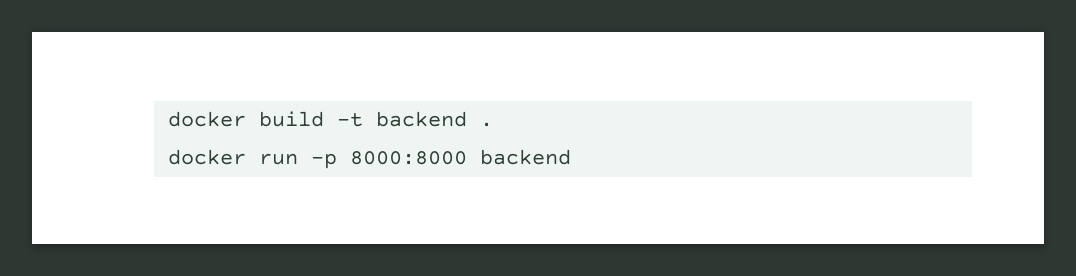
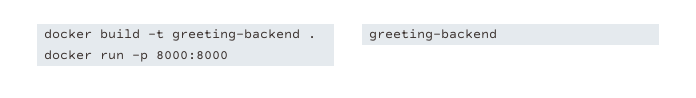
[375,111,467,127] backend -> [171,29,300,41] greeting-backend
[479,149,571,165] backend -> [368,29,497,41] greeting-backend

